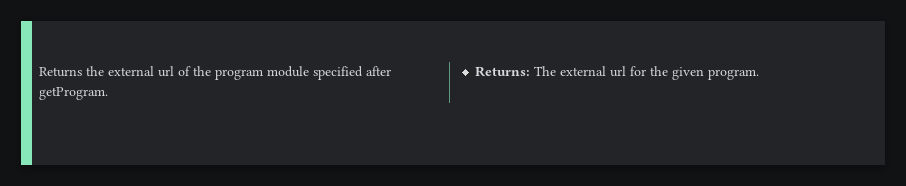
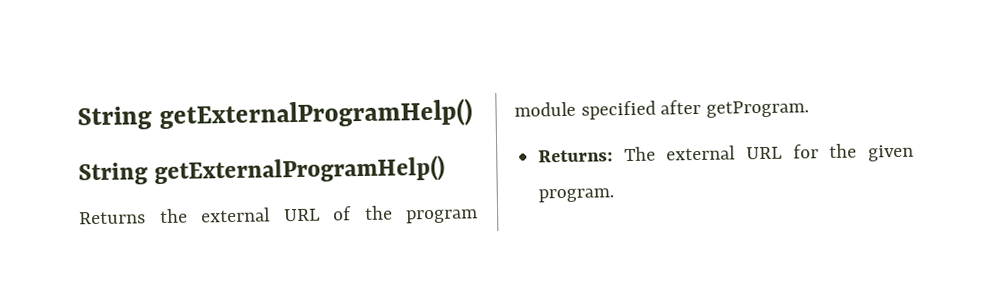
(39, 72) none -> [77,98,473,131] [78,154,446,186] String getExternalProgramHelp() // String getExternalProgramHelp() //
[158,66,174,77] url -> [283,208,320,222] URL
[610,66,627,77] url -> [746,146,783,160] URL

